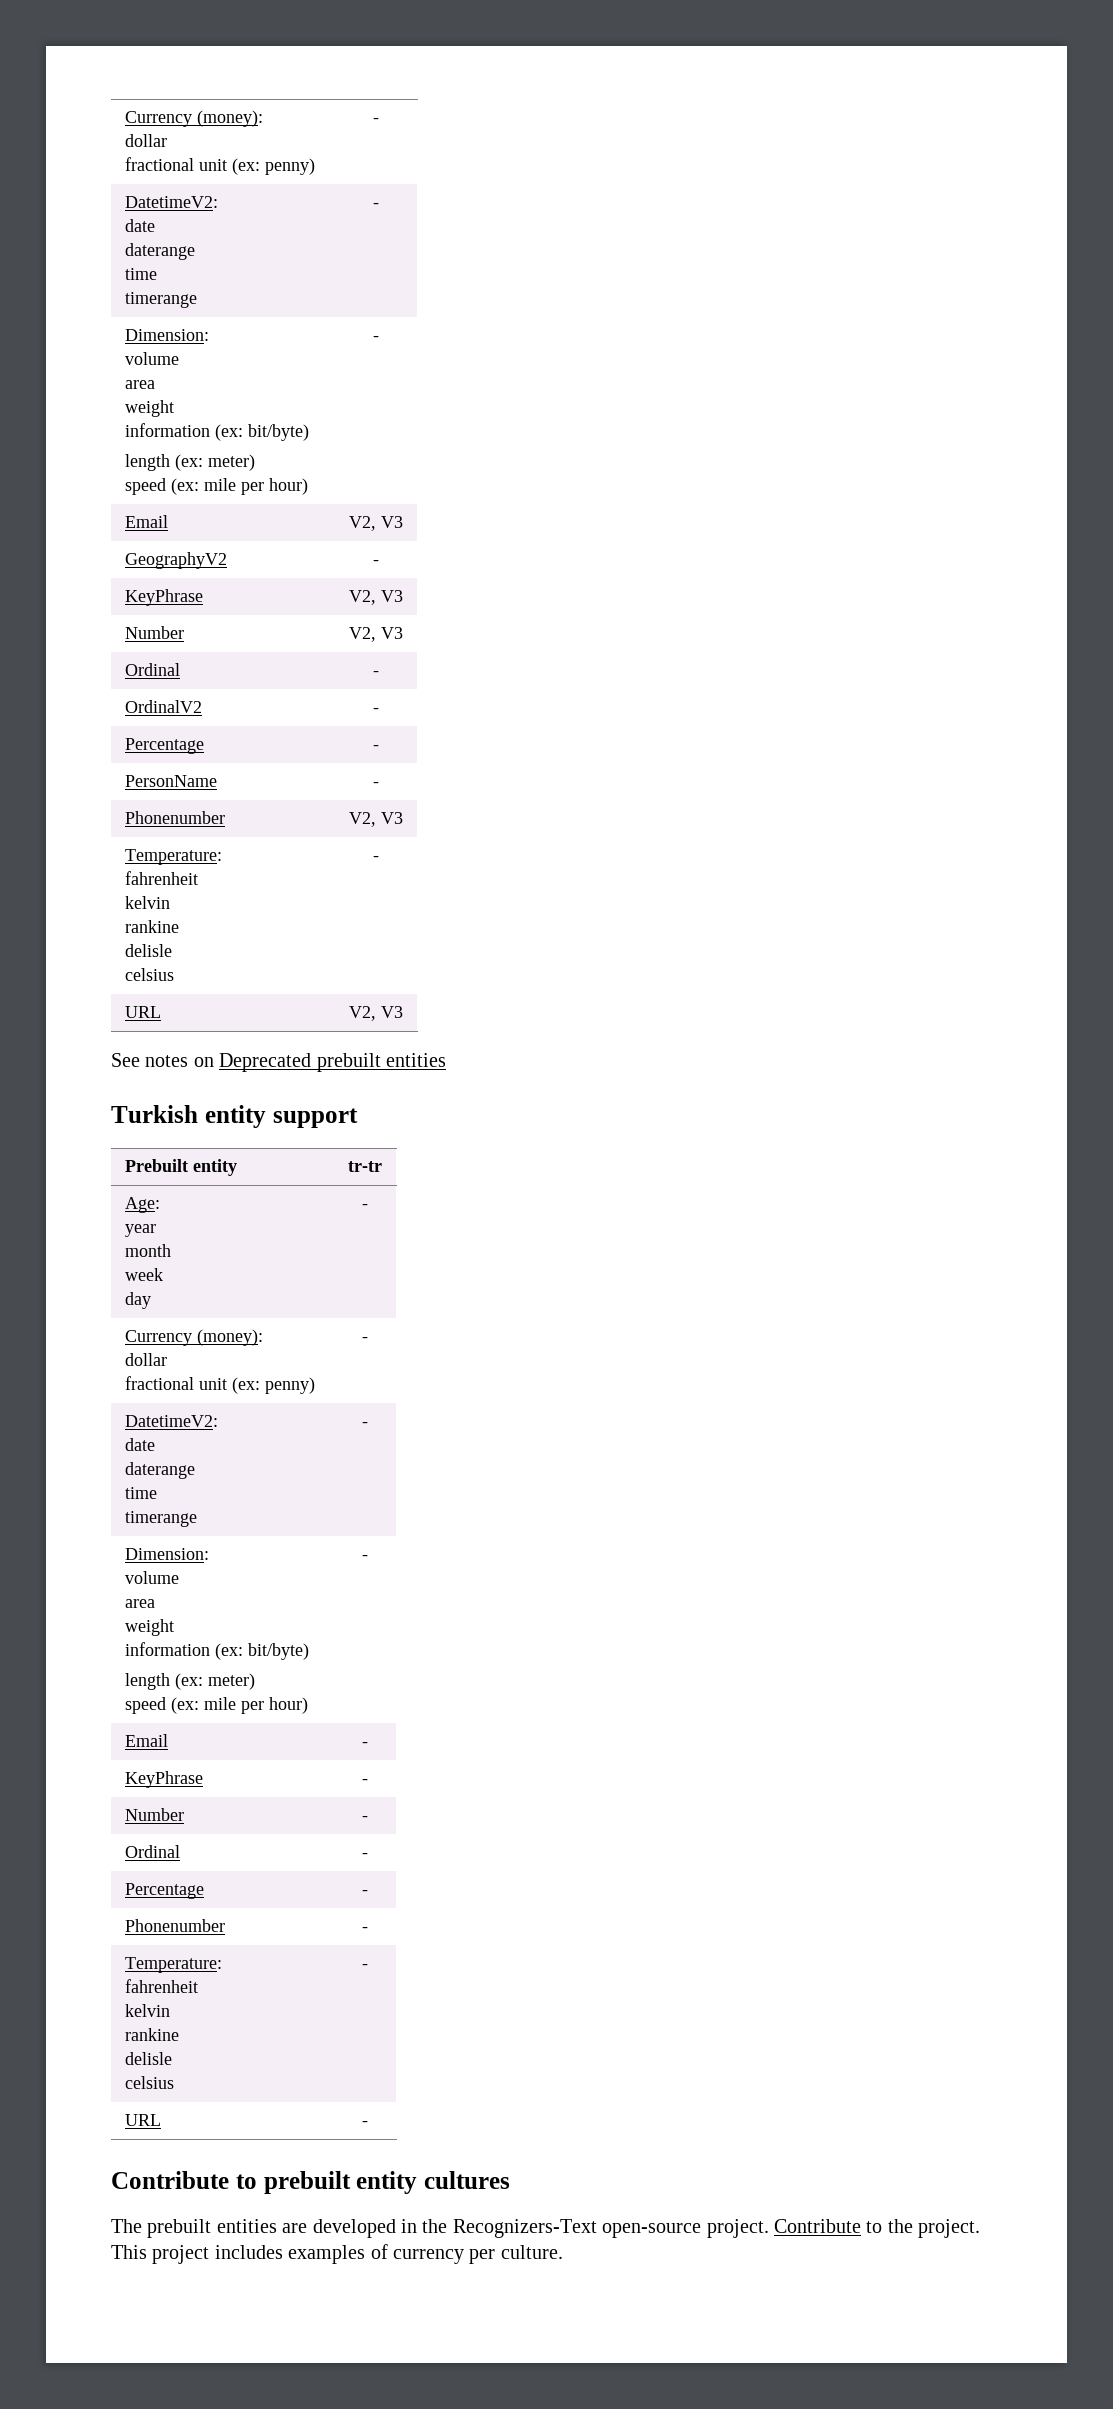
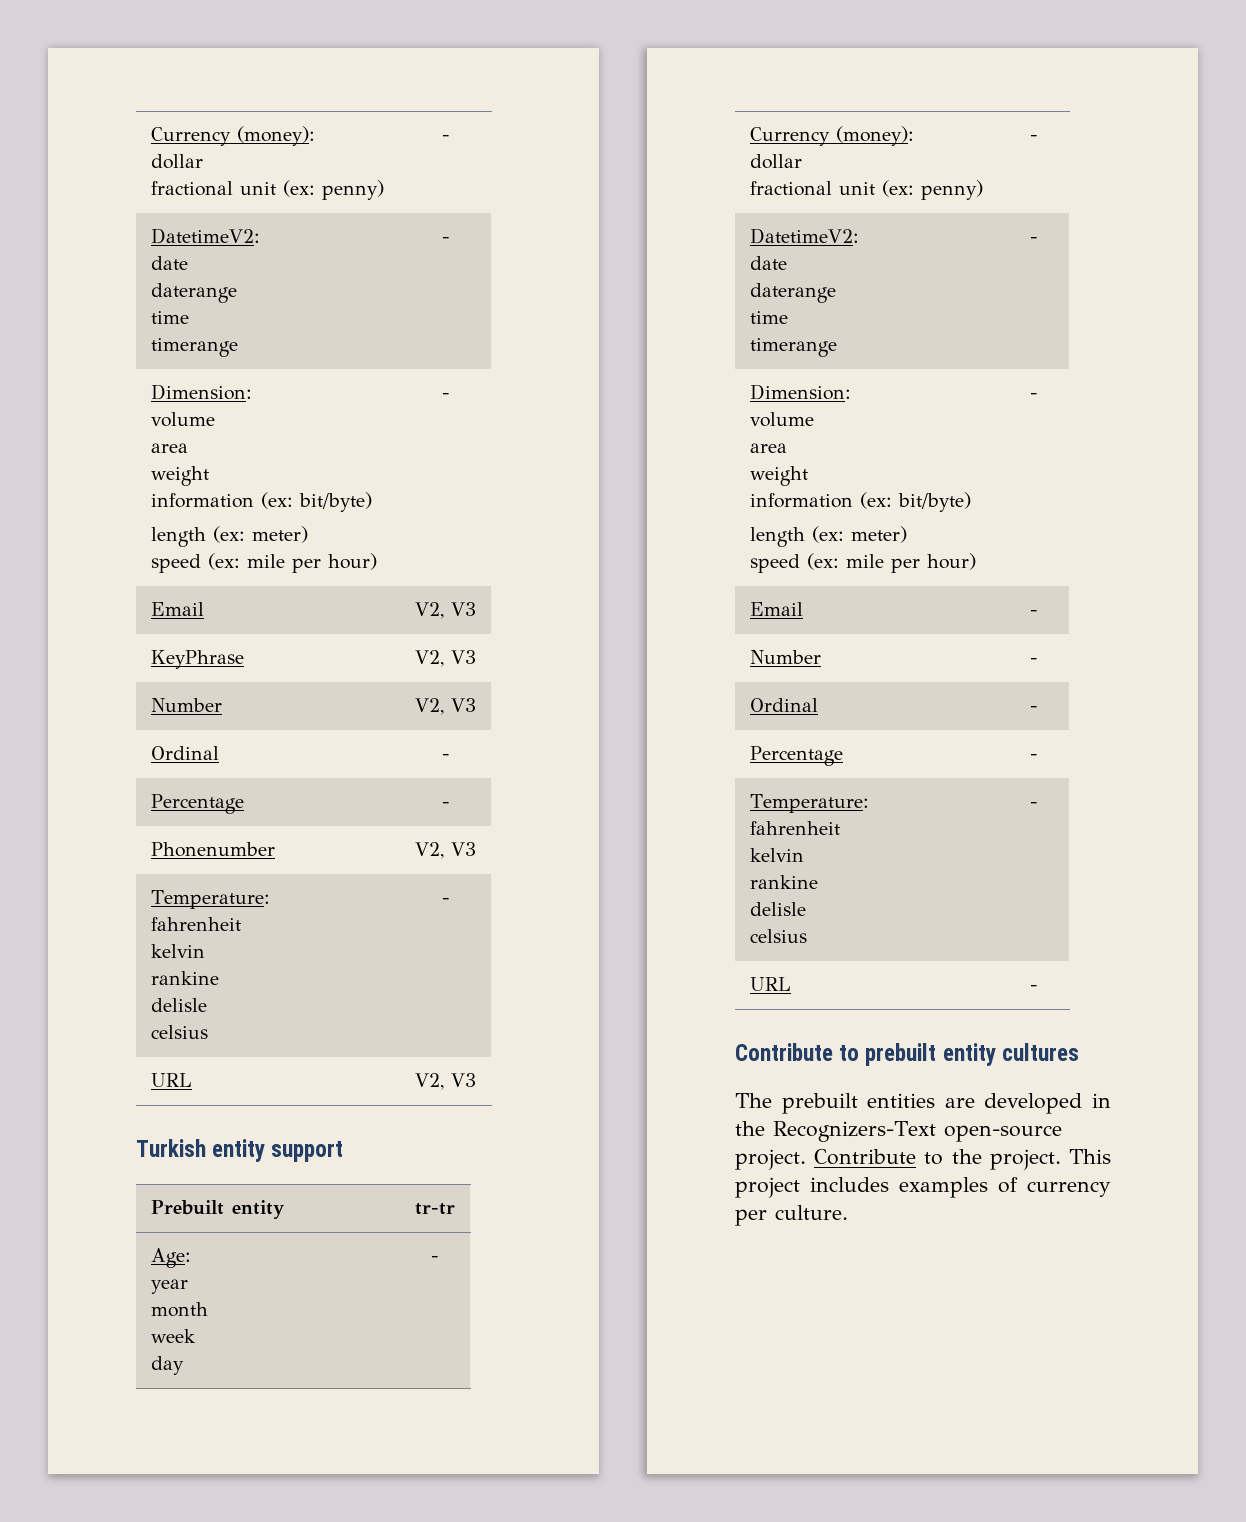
[124,552,227,569] [372,560,379,565] // GeographyV2 | - -> (476, 609) none
[124,700,202,713] [372,708,379,713] [124,738,204,754] [372,745,379,750] [124,775,217,787] [372,782,379,787] // OrdinalV2 | - // Percentage | - // PersonName | - -> [150,794,244,814] [441,802,450,808] // Percentage | -
[111,1053,446,1072] // See notes on Deprecated prebuilt entities -> (476, 1080) none
[124,1771,203,1788] [362,1779,368,1784] // KeyPhrase | - -> (1038, 613) none
[124,1919,225,1932] [362,1927,368,1932] // Phonenumber | - -> (1038, 757) none

